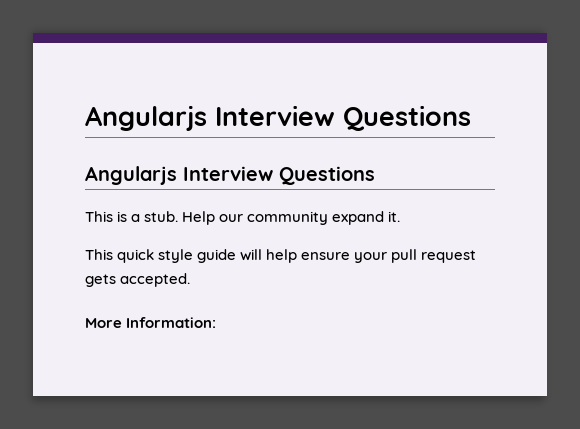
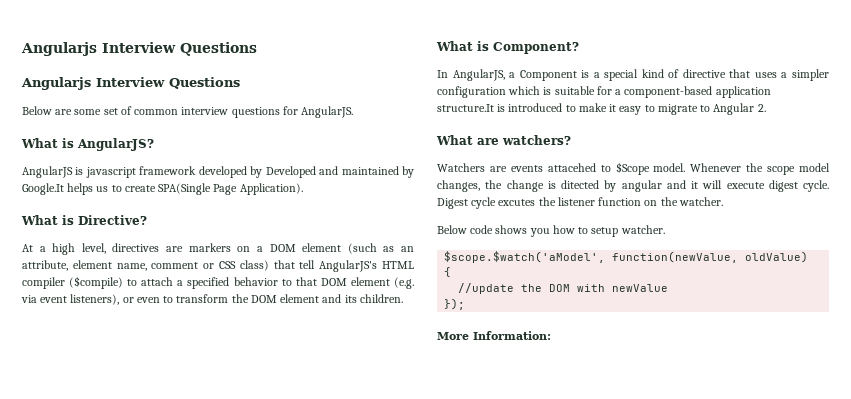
[85,211,401,225] [85,249,477,263] [85,273,191,287] This is a stub. Help our community expand it. // This quick style guide will help ensure your pull request gets accepted. -> [22,106,354,118] [21,138,154,151] [22,166,414,178] [22,183,303,195] [21,215,147,225] [22,243,415,255] [22,260,415,272] [22,276,414,289] [21,294,403,305] [436,41,579,54] [437,69,829,81] [437,86,771,98] [437,103,766,115] [436,135,571,145] [437,162,830,175] [437,180,829,192] [437,197,723,209] [437,225,665,237] [444,251,809,263] [444,267,452,277] [458,283,669,294] [444,298,466,310] Below are some set of common interview questions for AngularJS. // What is AngularJS? // AngularJS is javascript framework developed by Developed and maintained by Google.It helps us to create SPA(Single Page Application). // What is Directive? // At a high level, directives are markers on a DOM element (such as an attribute, element name, comment or CSS class) that tell AngularJS's HTML compiler ($compile) to attach a specified behavior to that DOM element (e.g. via event listeners), or even to transform the DOM element and its children. // What is Component? // In AngularJS, a Component is a special kind of directive that uses a simpler configuration which is suitable for a component-based application structure.It is introduced to make it easy to migrate to Angular 2. // What are watchers? // Watchers are events attacehed to $Scope model. Whenever the scope model changes, the change is ditected by angular and it will execute digest cycle. Digest cycle excutes the listener function on the watcher. // Below code shows you how to setup watcher. // $scope.$watch('aModel', function(newValue, oldValue) { // //update the DOM with newValue // });

